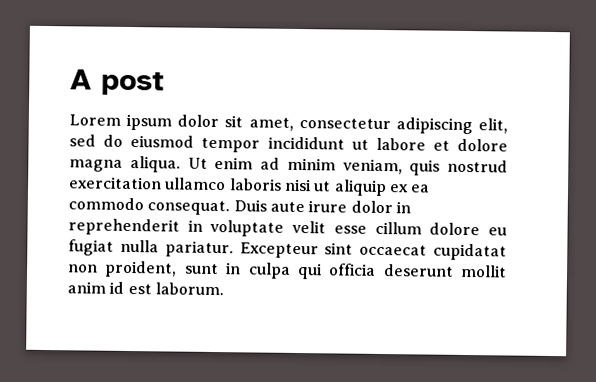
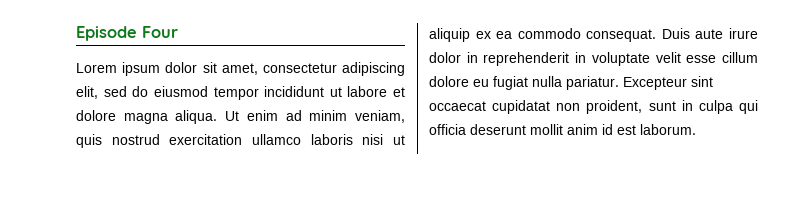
[70,69,164,96] A post -> [76,26,178,41] Episode Four

